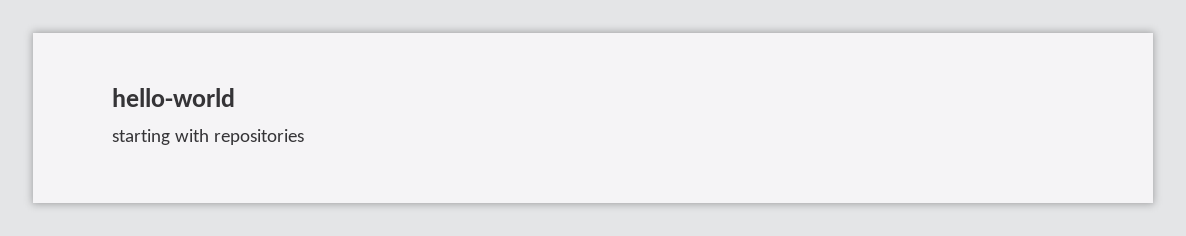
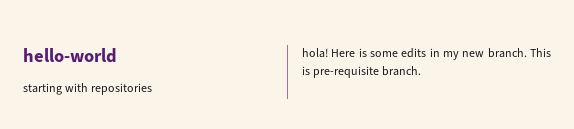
(304, 137) none -> [302,48,551,60] [302,66,422,78] // hola! Here is some edits in my new branch. This is pre-requisite branch.

